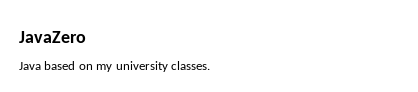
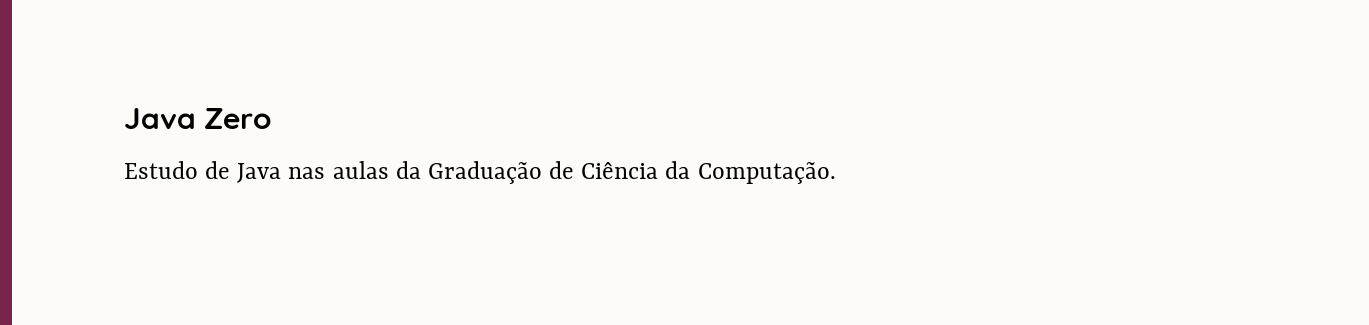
[19,31,86,43] [19,61,210,72] JavaZero // Java based on my university classes. -> [124,108,272,129] [124,161,836,184] Java Zero // Estudo de Java nas aulas da Graduação de Ciência da Computação.

